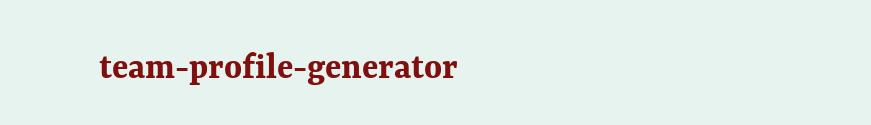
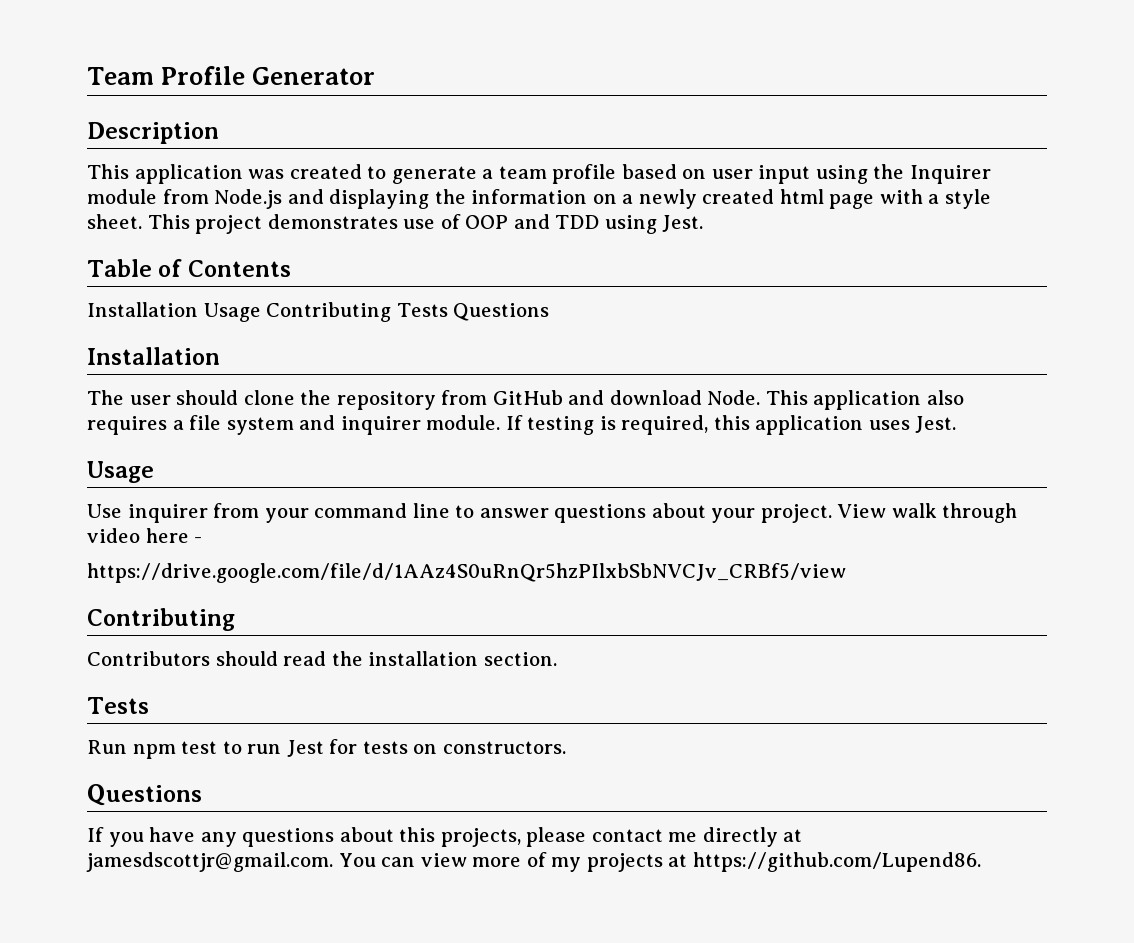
[99,52,458,85] team-profile-generator -> [87,66,376,85] [87,122,219,144] [87,164,992,184] [87,189,992,209] [87,214,704,234] [87,259,291,277] [87,302,550,322] [87,347,220,365] [87,390,964,410] [87,415,957,435] [87,461,154,483] [87,503,1018,523] [87,528,203,543] [87,563,846,583] [87,608,235,631] [87,651,557,666] [87,697,149,714] [87,739,566,759] [87,784,202,806] [87,827,803,847] [86,852,981,872] Team Profile Generator // Description // This application was created to generate a team profile based on user input using the Inquirer module from Node.js and displaying the information on a newly created html page with a style sheet. This project demonstrates use of OOP and TDD using Jest. // Table of Contents // Installation Usage Contributing Tests Questions // Installation // The user should clone the repository from GitHub and download Node. This application also requires a file system and inquirer module. If testing is required, this application uses Jest. // Usage // Use inquirer from your command line to answer questions about your project. View walk through video here - // https://drive.google.com/file/d/1AAz4S0uRnQr5hzPIlxbSbNVCJv_CRBf5/view // Contributing // Contributors should read the installation section. // Tests // Run npm test to run Jest for tests on constructors. // Questions // If you have any questions about this projects, please contact me directly at jamesdscottjr@gmail.com. You can view more of my projects at https://github.com/Lupend86.

